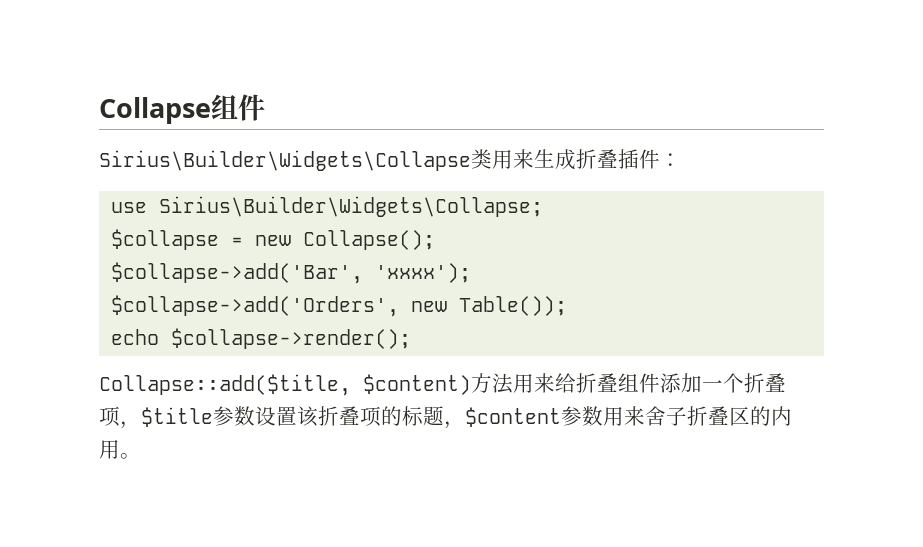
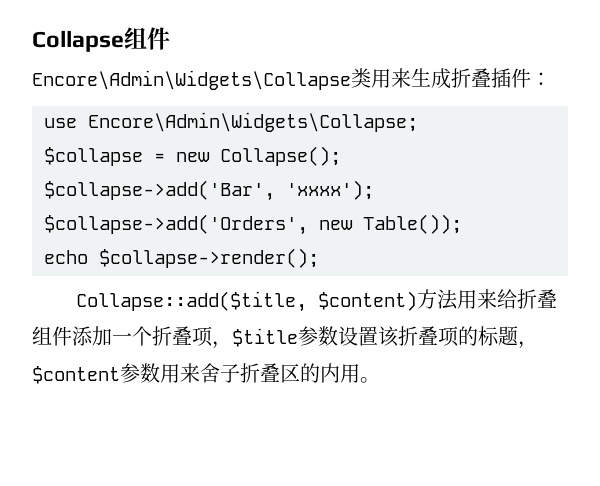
[99,150,471,171] Sirius\Builder\Widgets\Collapse -> [32,70,351,90] Encore\Admin\Widgets\Collapse
[159,196,544,217] Sirius\Builder\Widgets\Collapse; -> [88,112,418,132] Encore\Admin\Widgets\Collapse;

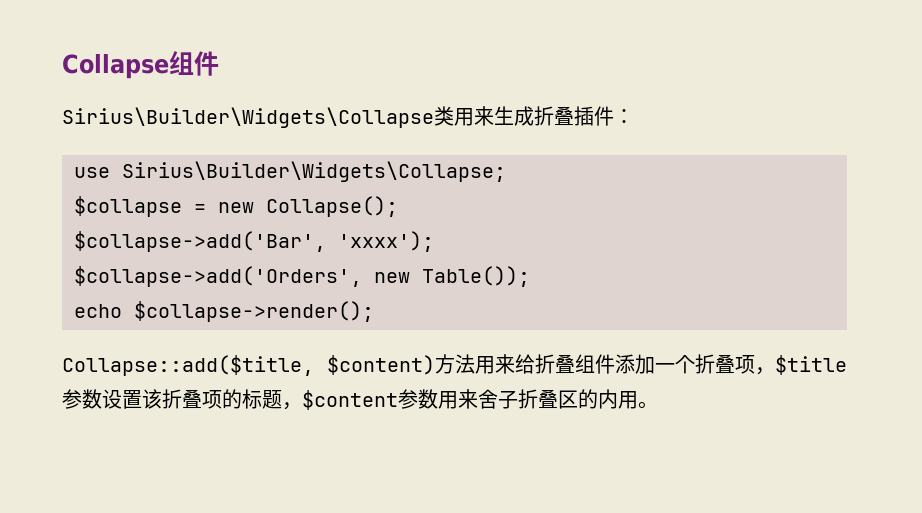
[32,70,351,90] Encore\Admin\Widgets\Collapse -> [62,107,434,128] Sirius\Builder\Widgets\Collapse
[88,112,418,132] Encore\Admin\Widgets\Collapse; -> [122,161,506,182] Sirius\Builder\Widgets\Collapse;

